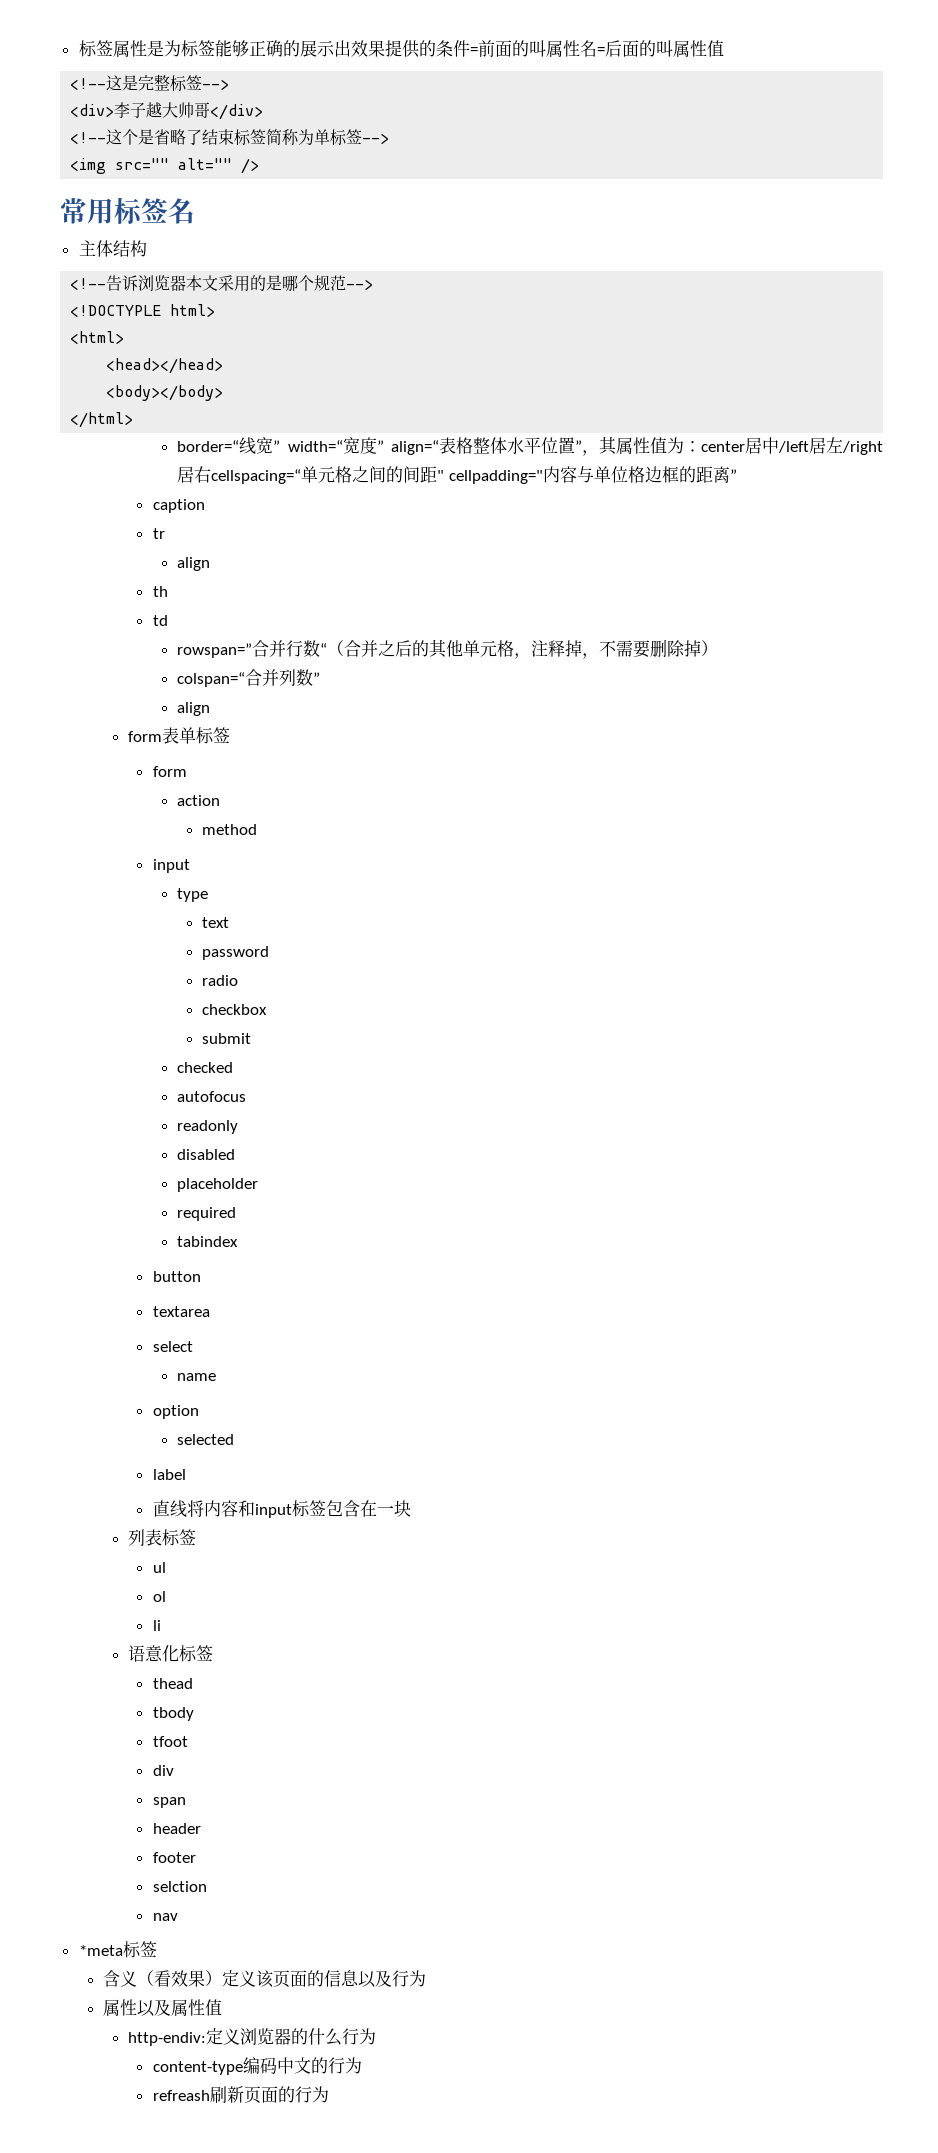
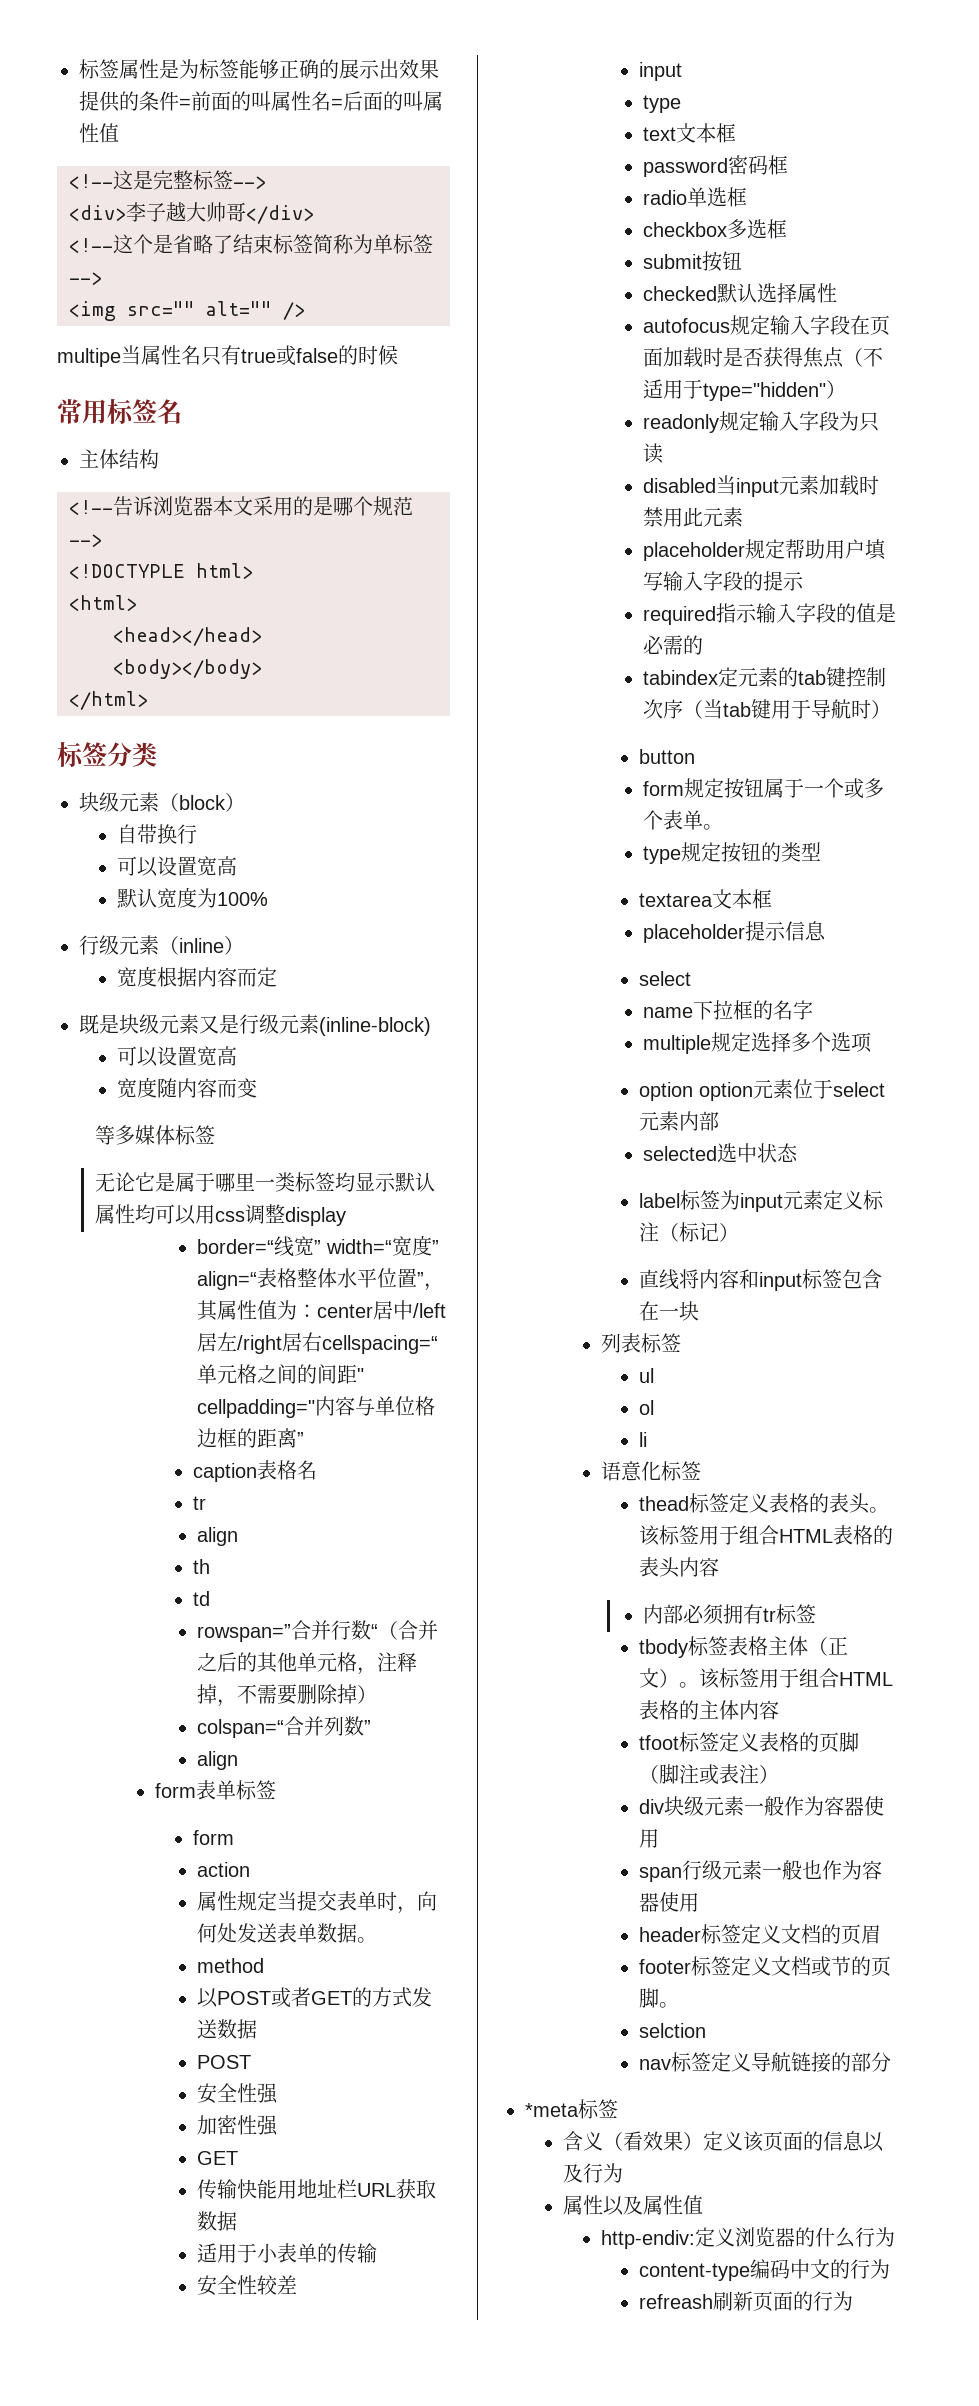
(260, 166) none -> [57,345,398,367] // multipe当属性名只有true或false的时候
(134, 420) none -> [57,742,157,768] [79,792,245,812] [117,824,198,844] [117,856,238,877] [117,887,269,908] [79,935,244,955] [117,966,278,987] [79,1014,431,1036] [117,1046,238,1067] [117,1077,258,1098] [95,1125,216,1145] [95,1172,436,1192] [95,1204,347,1226] // 标签分类 // 块级元素（block） // 自带换行 // 可以设置宽高 // 默认宽度为100% // 行级元素（inline） // 宽度根据内容而定 // 既是块级元素又是行级元素(inline-block) // 可以设置宽高 // 宽度随内容而变 // 等多媒体标签 // 无论它是属于哪里一类标签均显示默认属性均可以用css调整display
(205, 506) none -> [257,1460,318,1480] 表格名
[202,824,258,835] method -> [196,1891,437,1914] [196,1923,377,1943] [196,1958,264,1973] [196,1987,432,2008] [196,2019,257,2039] [196,2055,251,2069] [196,2083,278,2104] [196,2115,278,2136] [196,2151,238,2165] [196,2179,436,2199] [196,2211,237,2231] [196,2243,377,2263] [196,2275,297,2296] 属性规定当提交表单时，向何处发送表单数据。 // method // 以POST或者GET的方式发送数据 // POST // 安全性强 // 加密性强 // GET // 传输快能用地址栏URL获取数据 // 适用于小表单的传输 // 安全性较差
(230, 922) none -> [675,123,736,143] 文本框
(270, 953) none -> [727,155,788,175] 密码框
(239, 980) none -> [686,187,747,207] 单选框
(268, 1009) none -> [726,219,787,239] 多选框
(252, 1038) none -> [701,251,742,272] 按钮
[177,1091,247,1102] [177,1120,239,1134] [177,1149,236,1160] [177,1178,259,1192] [177,1207,237,1221] [177,1236,239,1247] [152,1271,201,1282] [152,1306,210,1317] [152,1341,193,1352] [177,1373,217,1381] [152,1405,199,1419] // autofocus // readonly // disabled // placeholder // required // tabindex // button // textarea // select // name // option -> [716,283,837,303] [642,315,890,335] [642,347,883,368] [642,379,846,401] [642,411,879,433] [642,443,663,464] [642,475,879,497] [642,507,743,527] [642,539,887,561] [642,571,804,591] [642,603,896,625] [642,635,703,655] [642,667,886,687] [642,699,891,719] [639,749,696,764] [642,778,884,799] [642,810,723,830] [642,842,821,864] [639,889,773,909] [642,921,826,943] [639,971,692,986] [642,1000,813,1020] [642,1032,872,1054] [639,1079,886,1101] [639,1111,720,1131] 默认选择属性 // autofocus规定输入字段在页面加载时是否获得焦点（不适用于type="hidden"） // readonly规定输入字段为只读 // disabled当input元素加载时禁用此元素 // placeholder规定帮助用户填写输入字段的提示 // required指示输入字段的值是必需的 // tabindex定元素的tab键控制次序（当tab键用于导航时） // button // form规定按钮属于一个或多个表单。 // type规定按钮的类型 // textarea文本框 // placeholder提示信息 // select // name下拉框的名字 // multiple规定选择多个选项 // option option元素位于select元素内部
(235, 1439) none -> [716,1143,798,1163] 选中状态
(186, 1474) none -> [680,1190,885,1212] [639,1222,740,1242] 标签为input元素定义标注（标记）
[152,1707,194,1721] [152,1736,188,1747] [152,1765,174,1776] [152,1797,186,1808] [152,1823,201,1834] [152,1852,196,1863] [152,1881,207,1892] [152,1913,178,1921] // tbody // tfoot // div // span // header // footer // selction // nav -> [689,1493,890,1514] [639,1525,894,1546] [639,1557,720,1578] [642,1604,816,1625] [639,1636,849,1658] [639,1668,894,1689] [639,1700,780,1720] [639,1732,860,1752] [639,1764,780,1785] [639,1796,885,1816] [639,1829,660,1848] [639,1860,883,1882] [639,1892,700,1912] [639,1924,882,1944] [639,1956,892,1977] [639,1988,680,2008] [639,2023,707,2038] [639,2052,892,2073] 标签定义表格的表头。该标签用于组合HTML表格的表头内容 // 内部必须拥有tr标签 // tbody标签表格主体（正文）。该标签用于组合HTML表格的主体内容 // tfoot标签定义表格的页脚（脚注或表注） // div块级元素一般作为容器使用 // span行级元素一般也作为容器使用 // header标签定义文档的页眉 // footer标签定义文档或节的页脚。 // selction // nav标签定义导航链接的部分

